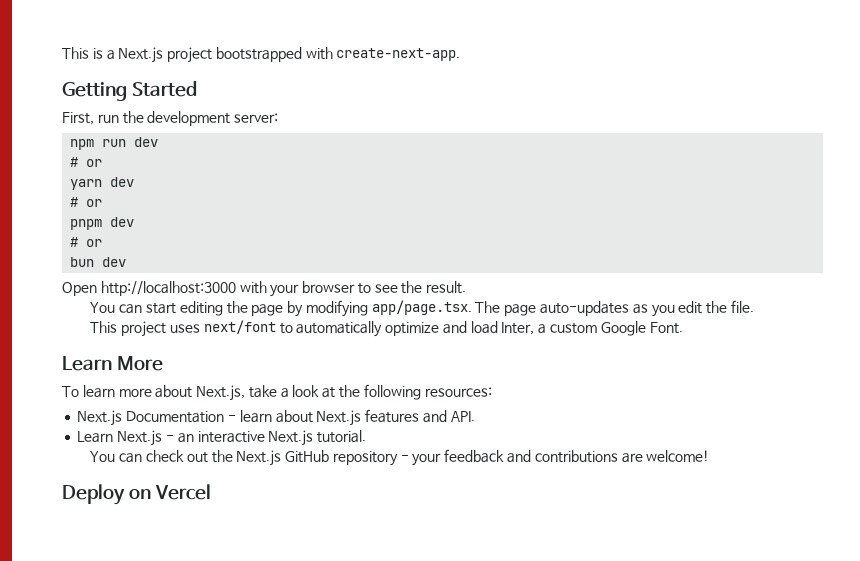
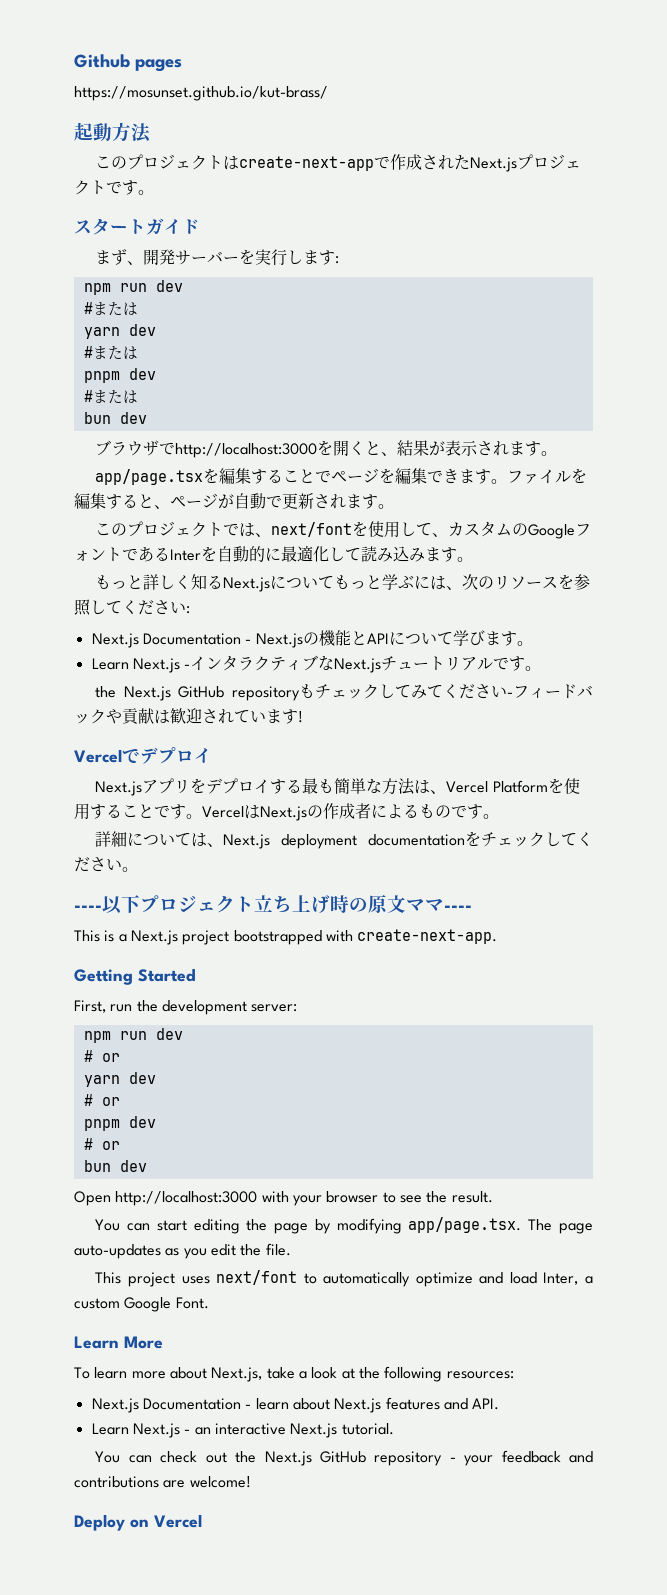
(62, 53) none -> [74,54,182,72] [74,86,328,101] [74,122,151,143] [95,154,582,172] [74,180,154,195] [74,218,200,235] [95,249,340,266] [83,280,183,295] [83,302,138,316] [83,324,156,339] [83,346,138,360] [83,368,156,383] [83,390,138,404] [83,412,147,424] [95,440,558,458] [95,468,588,485] [74,493,394,509] [95,521,592,539] [74,545,473,562] [95,574,591,592] [74,599,190,616] [91,630,533,648] [91,655,542,673] [95,684,593,701] [74,708,303,725] [74,747,212,764] [95,778,580,796] [74,803,499,821] [95,831,593,849] [74,857,138,872] [74,895,472,914] Github pages // https://mosunset.github.io/kut-brass/ // 起動方法 // このプロジェクトはcreate-next-appで作成されたNext.jsプロジェクトです。 // スタートガイド // まず、開発サーバーを実行します: // npm run dev // #または // yarn dev // #または // pnpm dev // #または // bun dev // ブラウザでhttp://localhost:3000を開くと、結果が表示されます。 // app/page.tsxを編集することでページを編集できます。ファイルを編集すると、ページが自動で更新されます。 // このプロジェクトでは、next/fontを使用して、カスタムのGoogleフォントであるInterを自動的に最適化して読み込みます。 // もっと詳しく知るNext.jsについてもっと学ぶには、次のリソースを参照してください: // Next.js Documentation - Next.jsの機能とAPIについて学びます。 // Learn Next.js -インタラクティブなNext.jsチュートリアルです。 // the Next.js GitHub repositoryもチェックしてみてください-フィードバックや貢献は歓迎されています! // Vercelでデプロイ // Next.jsアプリをデプロイする最も簡単な方法は、Vercel Platformを使用することです。VercelはNext.jsの作成者によるものです。 // 詳細については、Next.js deployment documentationをチェックしてください。 // ----以下プロジェクト立ち上げ時の原文ママ---- //

